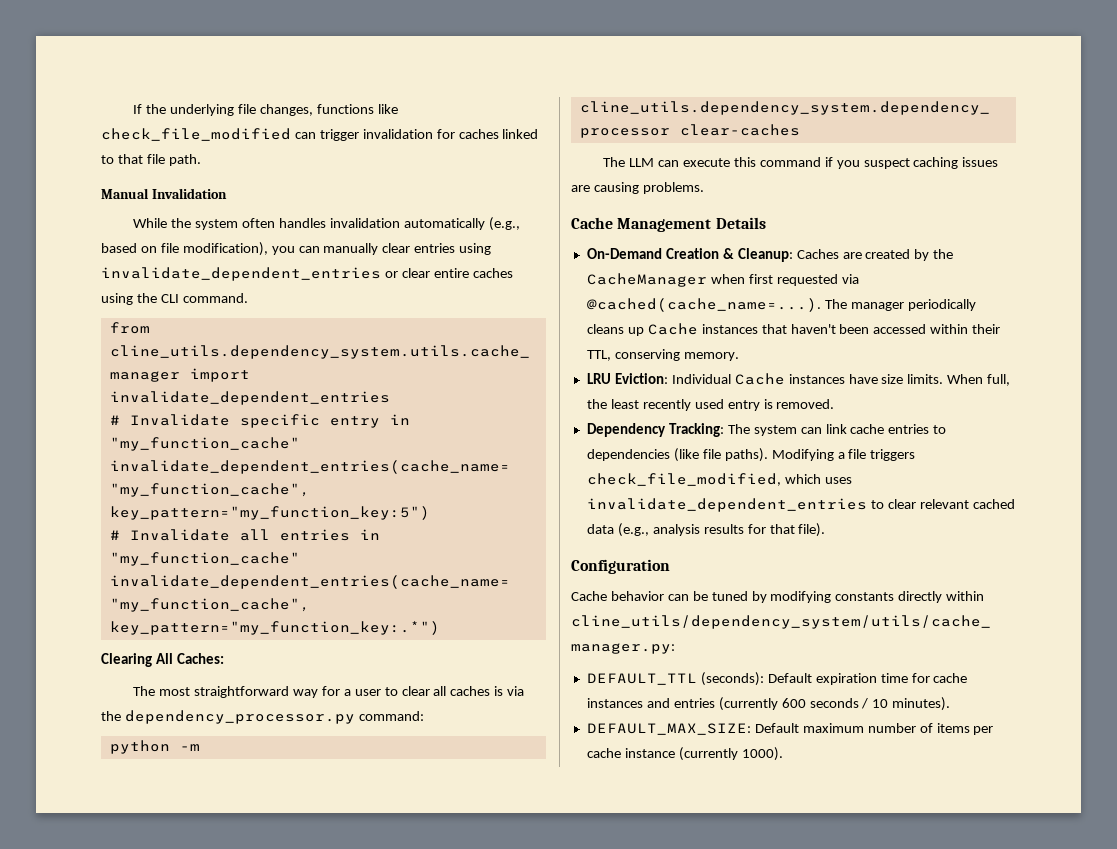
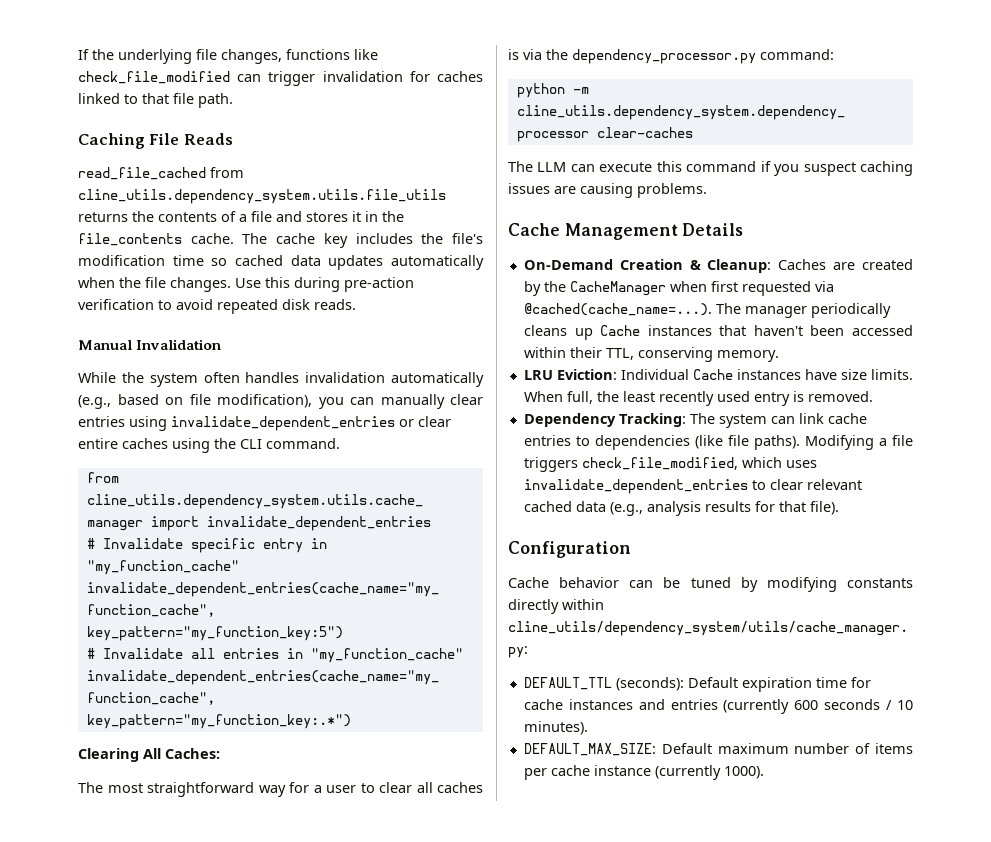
(201, 160) none -> [78,133,233,149] [78,167,244,180] [78,189,446,204] [78,211,404,222] [78,233,484,248] [78,255,484,270] [78,277,414,292] [78,299,356,314] // Caching File Reads // read_file_cached from cline_utils.dependency_system.utils.file_utils returns the contents of a file and stores it in the file_contents cache. The cache key includes the file's modification time so cached data updates automatically when the file changes. Use this during pre-action verification to avoid repeated disk reads.

